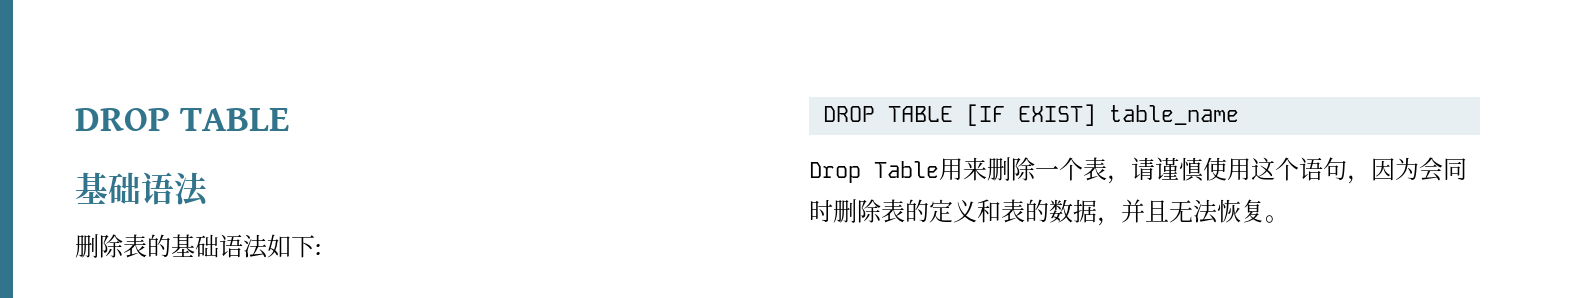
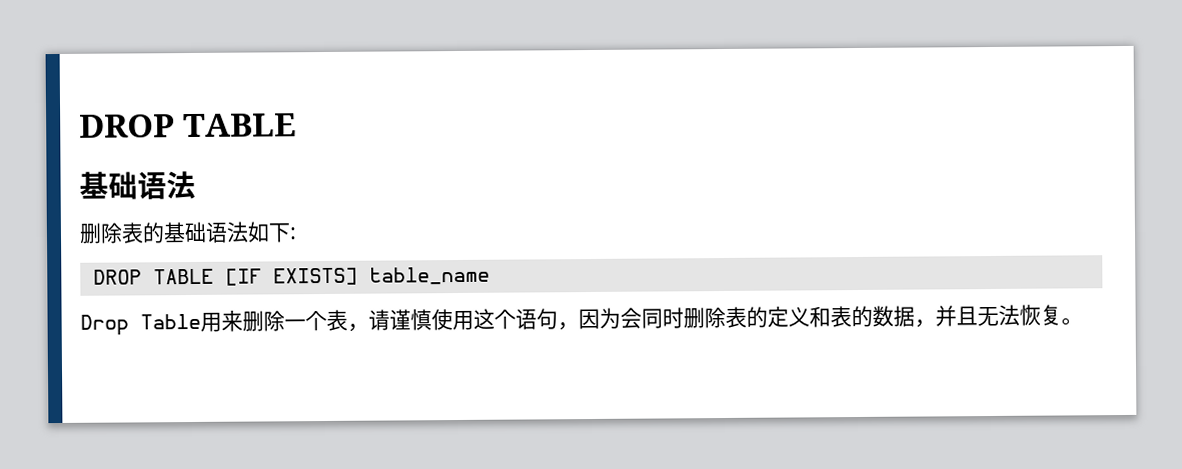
[1018,104,1097,126] EXIST] -> [272,267,358,286] EXISTS]

